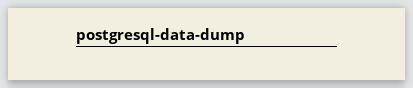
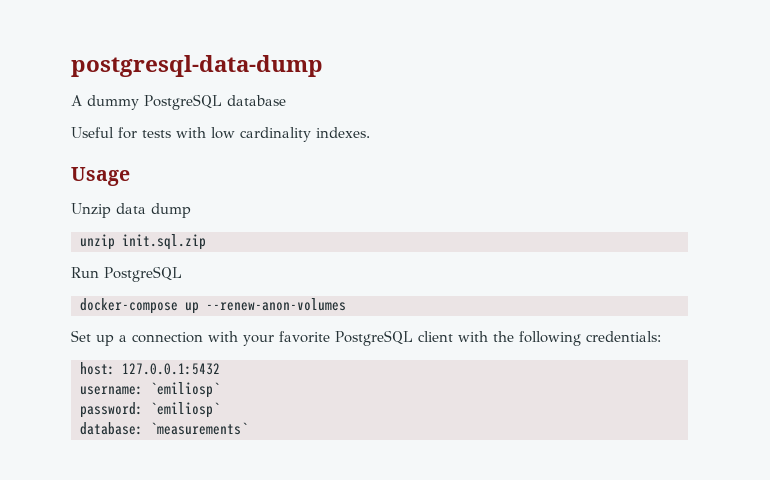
(245, 36) none -> [71,94,286,110] [71,127,370,142] [71,167,130,186] [71,203,191,218] [80,234,206,250] [71,266,182,282] [80,298,346,314] [71,330,661,346] [80,362,220,375] [80,382,220,398] [80,402,220,418] [80,422,248,435] // A dummy PostgreSQL database // Useful for tests with low cardinality indexes. // Usage // Unzip data dump // unzip init.sql.zip // Run PostgreSQL // docker-compose up --renew-anon-volumes // Set up a connection with your favorite PostgreSQL client with the following credentials: // host: 127.0.0.1:5432 // username: `emiliosp` // password: `emiliosp` // database: `measurements`

